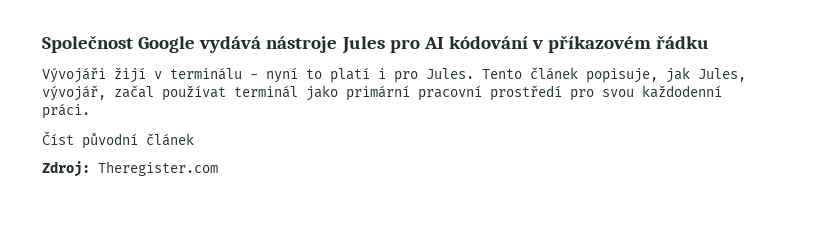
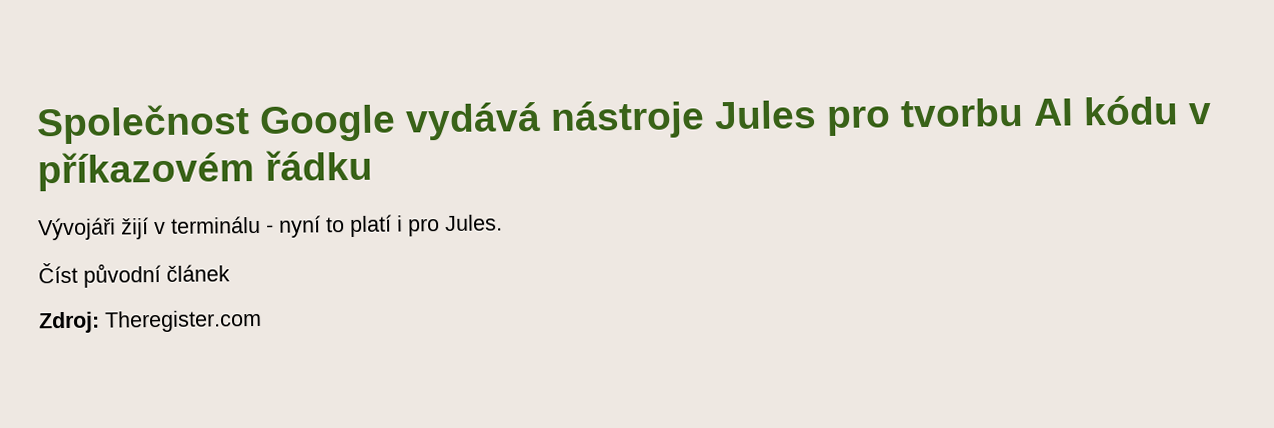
[423,36,528,49] AI kódování -> [900,95,1179,128] tvorbu AI kódu
[482,67,746,83] [42,85,722,101] [42,103,90,119] Tento článek popisuje, jak Jules, vývojář, začal používat terminál jako primární pracovní prostředí pro svou každodenní práci. -> (503, 223) none

